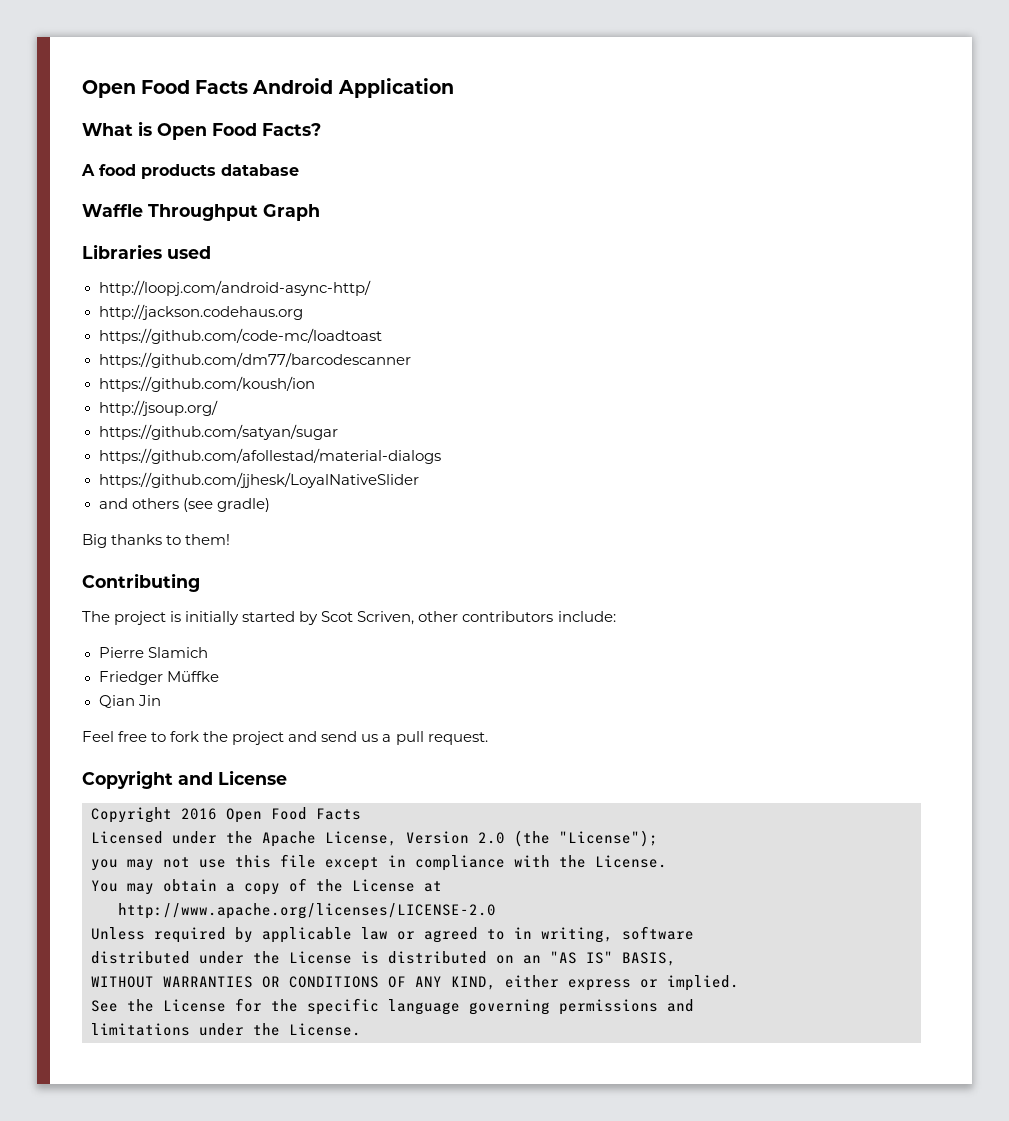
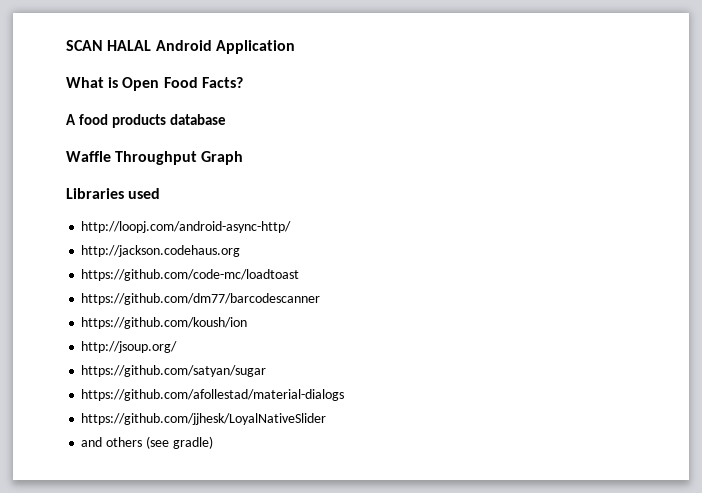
[82,80,249,98] Open Food Facts -> [66,40,152,51] SCAN HALAL
[82,534,231,548] [82,573,200,592] [82,611,616,625] [98,647,208,658] [98,671,219,685] [98,695,161,708] [82,731,488,745] [82,770,287,789] [91,807,361,823] [91,830,658,847] [91,854,667,871] [91,878,442,895] [118,903,496,919] [91,926,694,943] [91,951,676,966] [91,975,739,991] [91,998,694,1015] [91,1023,361,1036] // Big thanks to them! // Contributing // The project is initially started by Scot Scriven, other contributors include: // Pierre Slamich // Friedger Müffke // Qian Jin // Feel free to fork the project and send us a pull request. // Copyright and License // Copyright 2016 Open Food Facts // Licensed under the Apache License, Version 2.0 (the "License"); // you may not use this file except in compliance with the License. // You may obtain a copy of the License at // http://www.apache.org/licenses/LICENSE-2.0 // Unless required by applicable law or agreed to in writing, software // distributed under the License is distributed on an "AS IS" BASIS, // WITHOUT WARRANTIES OR CONDITIONS OF ANY KIND, either express or implied. // See the License for the specific language governing permissions and // limitations under the License. -> (213, 442) none

